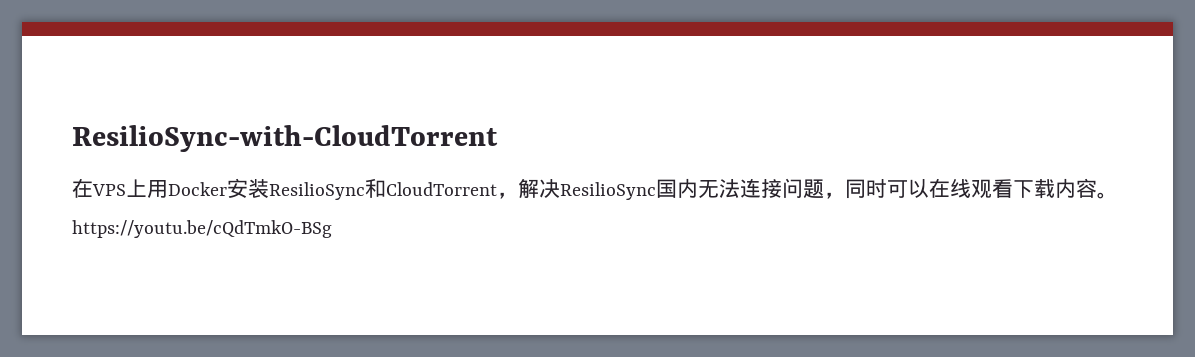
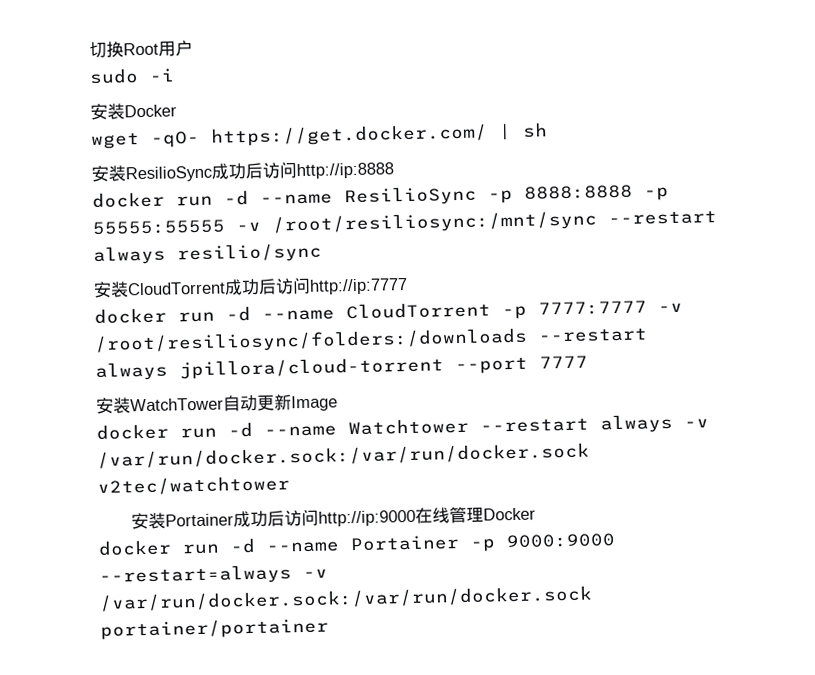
[72,125,498,152] [72,178,1118,200] [72,220,332,238] ResilioSync-with-CloudTorrent // 在VPS上用Docker安装ResilioSync和CloudTorrent，解决ResilioSync国内无法连接问题，同时可以在线观看下载内容。https://youtu.be/cQdTmkO-BSg -> [89,40,193,58] [89,68,175,84] [90,103,177,120] [91,122,548,149] [91,162,394,183] [92,184,669,208] [92,210,717,235] [93,242,322,265] [93,277,408,298] [94,300,683,324] [94,327,648,354] [95,355,588,381] [96,394,338,414] [96,413,709,440] [97,442,590,469] [97,475,290,496] [130,506,536,530] [98,533,616,556] [99,564,328,586] [99,585,593,612] [100,617,329,640] 切换Root用户 // sudo -i // 安装Docker // wget -qO- https://get.docker.com/ | sh // 安装ResilioSync成功后访问http://ip:8888 // docker run -d --name ResilioSync -p 8888:8888 -p 55555:55555 -v /root/resiliosync:/mnt/sync --restart always resilio/sync // 安装CloudTorrent成功后访问http://ip:7777 // docker run -d --name CloudTorrent -p 7777:7777 -v /root/resiliosync/folders:/downloads --restart always jpillora/cloud-torrent --port 7777 // 安装WatchTower自动更新Image // docker run -d --name Watchtower --restart always -v /var/run/docker.sock:/var/run/docker.sock v2tec/watchtower // 安装Portainer成功后访问http://ip:9000在线管理Docker // docker run -d --name Portainer -p 9000:9000 --restart=always -v /var/run/docker.sock:/var/run/docker.sock portainer/portainer

